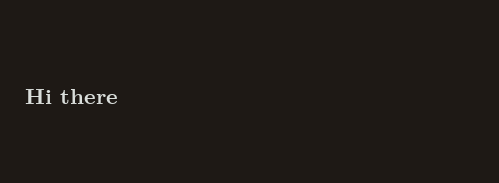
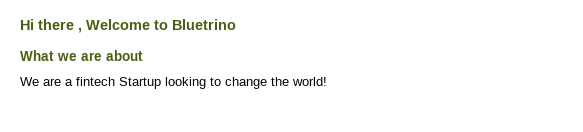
(118, 96) none -> [78,19,236,33] [20,50,143,61] [20,77,327,89] , Welcome to Bluetrino // What we are about // We are a fintech Startup looking to change the world!

